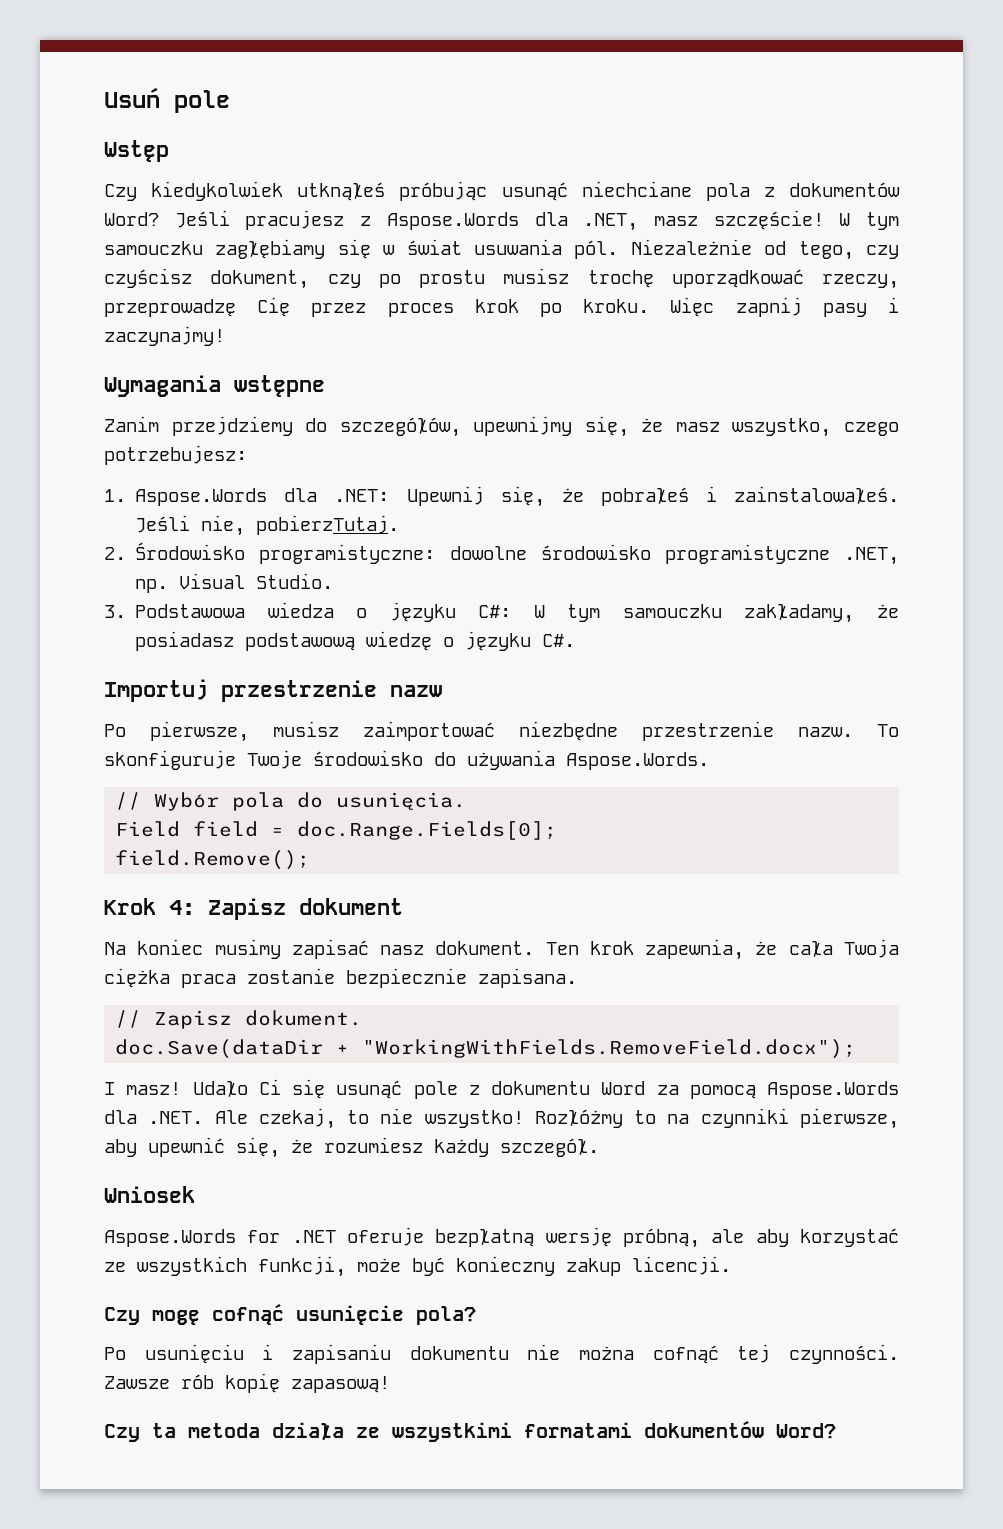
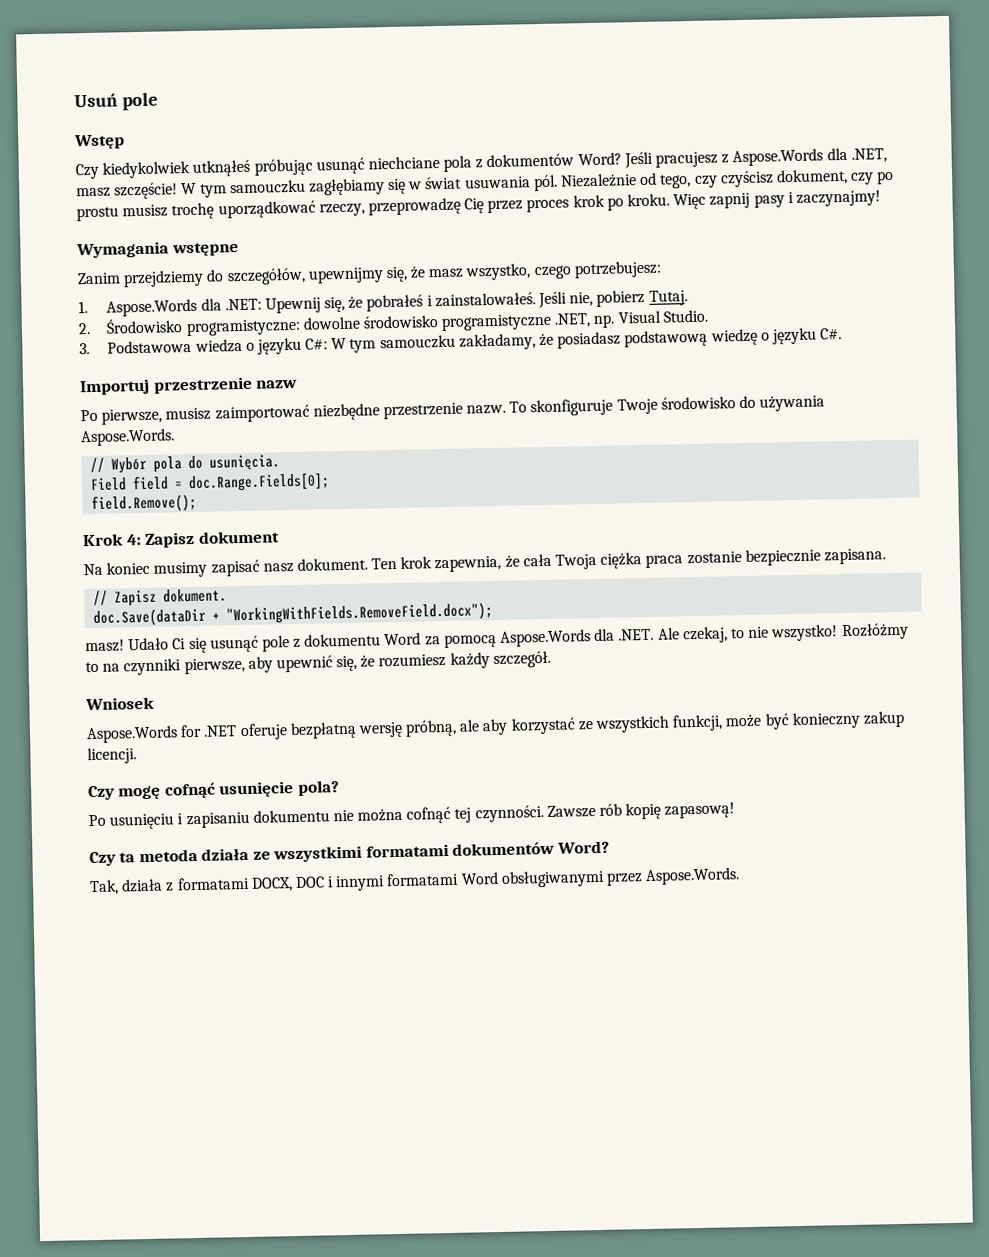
[256,515,400,535] pobierzTutaj. -> [596,289,688,307] pobierz Tutaj.
[104,1082,115,1095] I -> (494, 613) none
(836, 1431) none -> [89,867,741,896] // Tak, działa z formatami DOCX, DOC i innymi formatami Word obsługiwanymi przez Aspose.Words.

